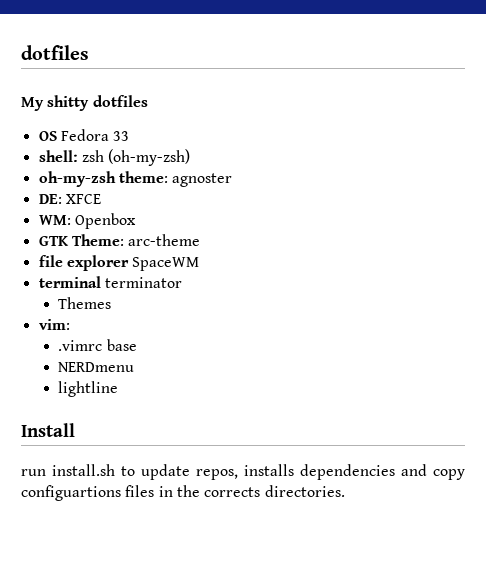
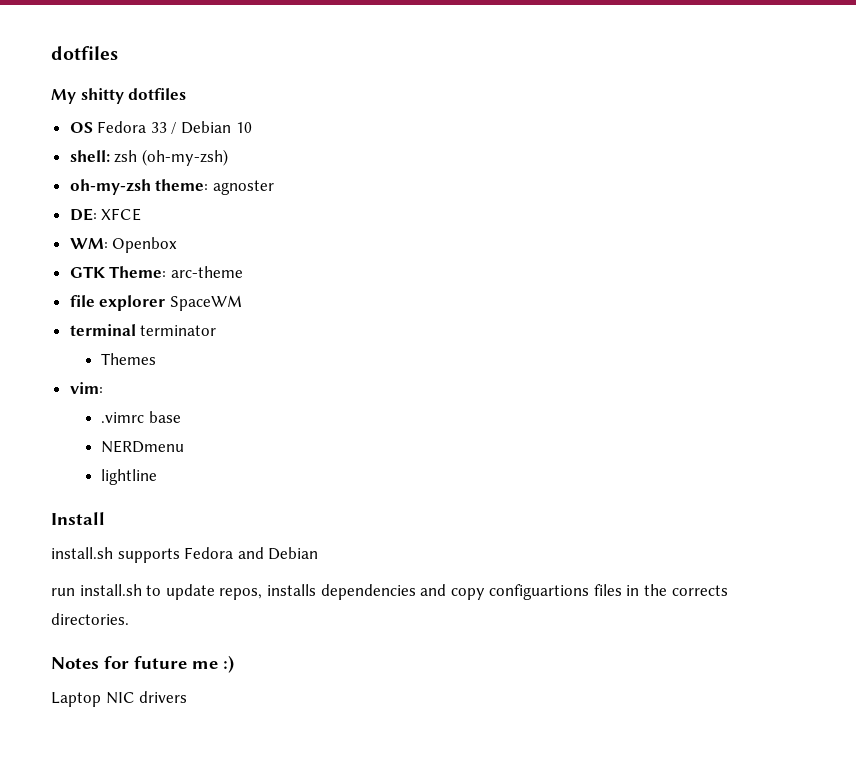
(130, 136) none -> [171,121,252,134] / Debian 10
(75, 430) none -> [51,547,319,563] // install.sh supports Fedora and Debian
(345, 491) none -> [51,655,234,673] [51,691,188,707] // Notes for future me :) // Laptop NIC drivers

